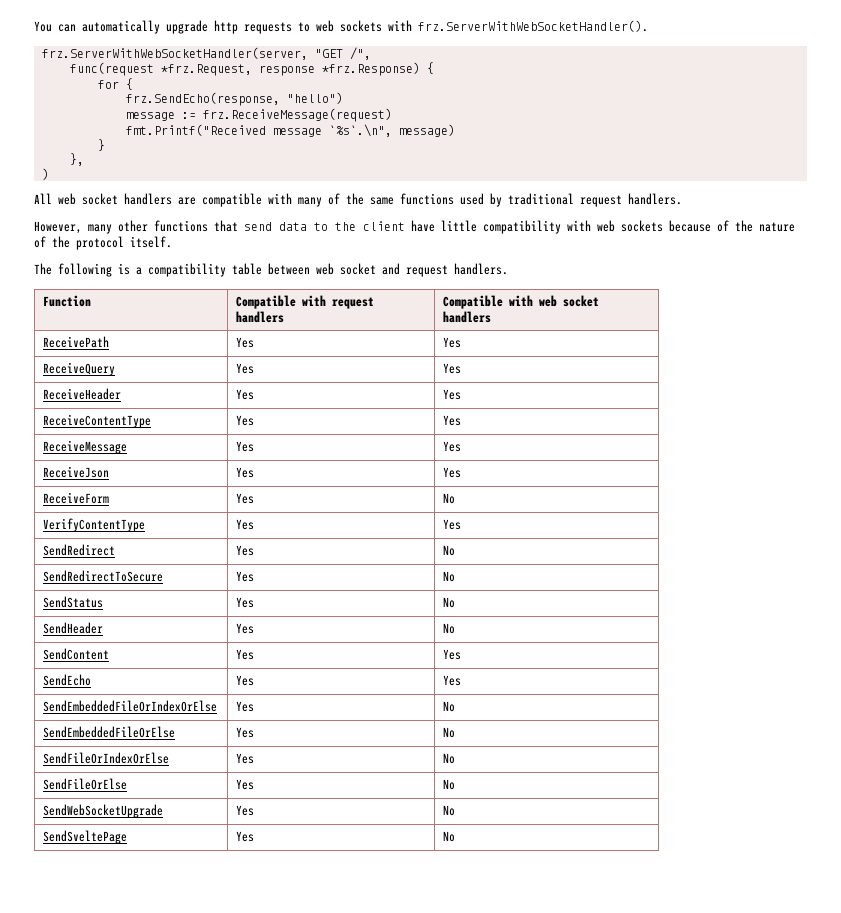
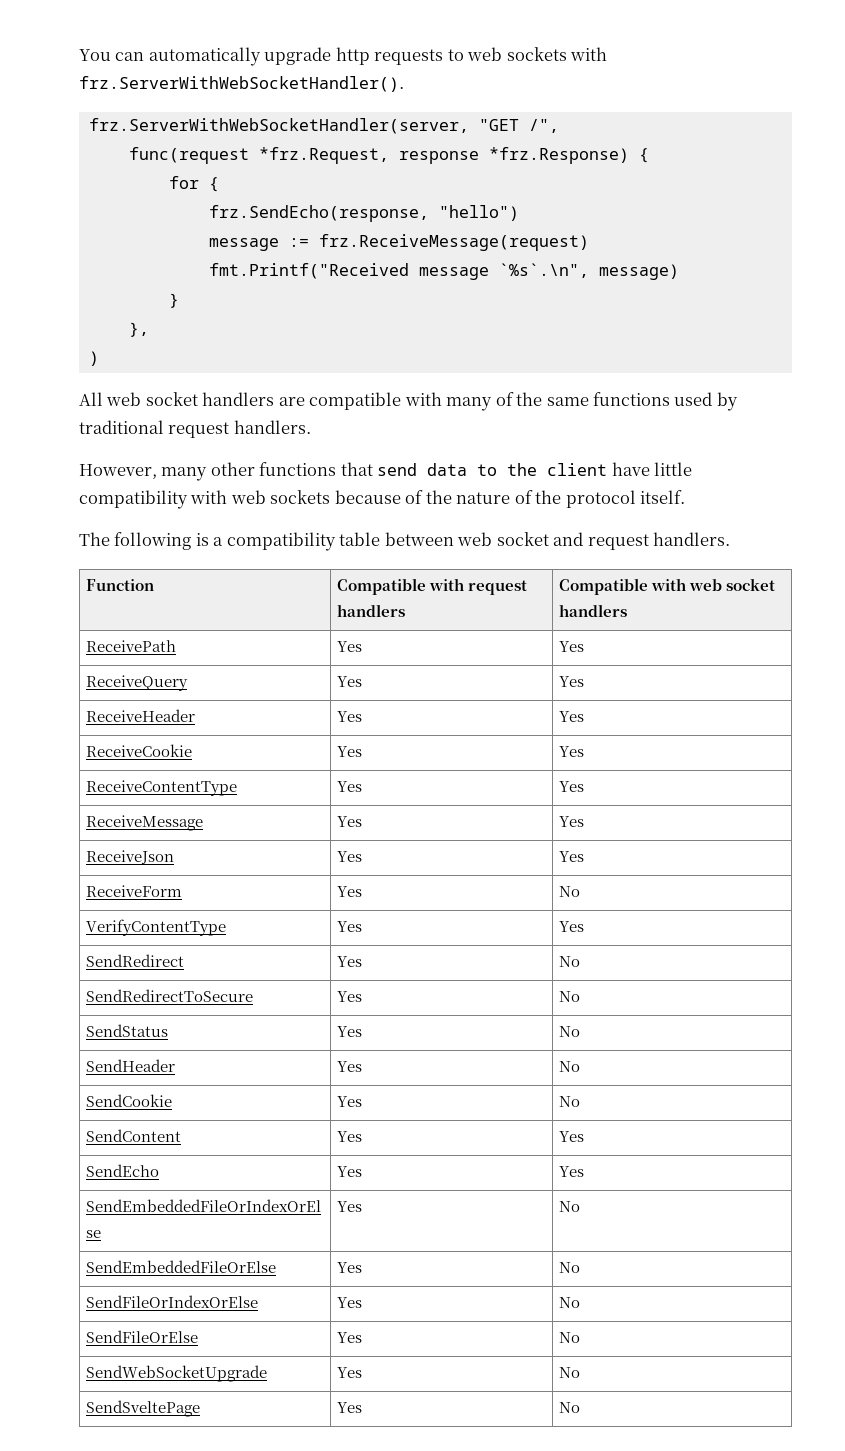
(462, 394) none -> [86,744,193,757] [337,746,363,757] [559,746,585,757] // ReceiveCookie | Yes | Yes
(456, 628) none -> [86,1094,173,1107] [337,1096,363,1107] [559,1096,581,1107] // SendCookie | Yes | No

